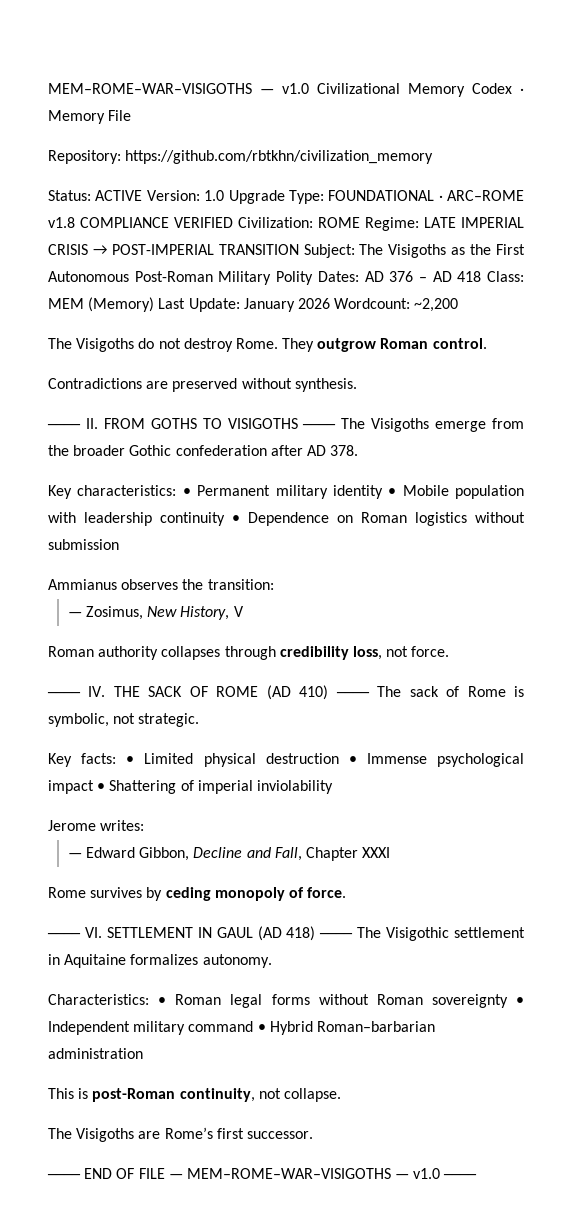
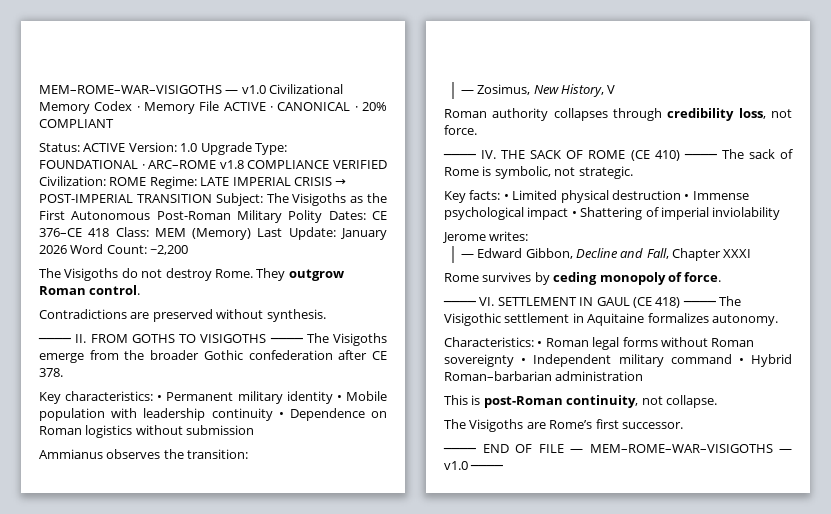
[48,150,434,164] // Repository: https://github.com/rbtkhn/civilization_memory -> [223,102,387,111] [39,119,114,128] ACTIVE · CANONICAL · 20% COMPLIANT
[364,271,452,282] AD 376 – AD -> [372,211,387,220] [39,228,82,237] CE 376–CE
[334,298,411,309] Wordcount: -> [70,244,147,254] Word Count:
[306,445,326,456] AD -> [372,351,387,360] CE
[266,685,291,700] (AD -> [630,150,650,161] (CE
[257,926,282,941] (AD -> [632,297,652,308] (CE

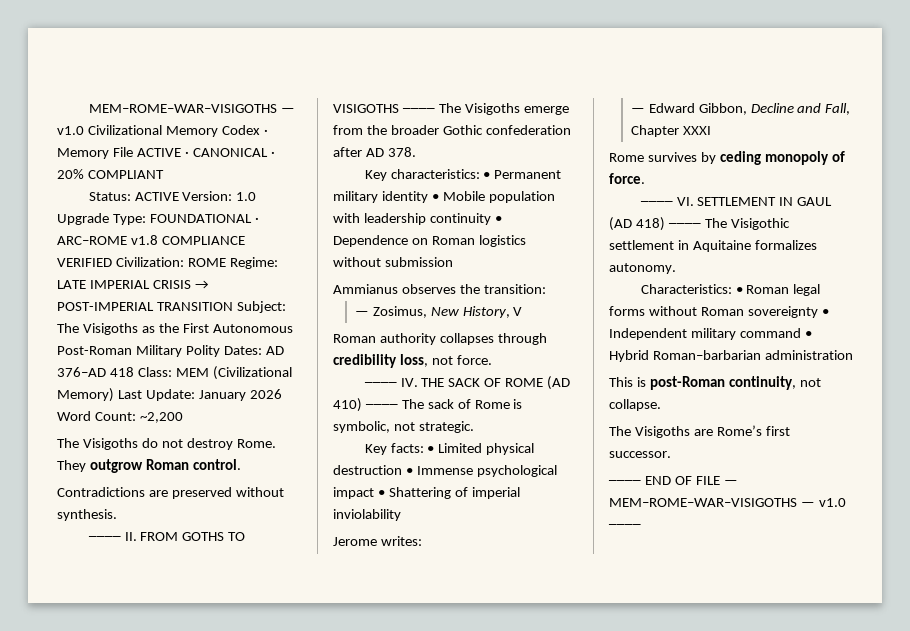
[372,211,387,220] [39,228,82,237] CE 376–CE -> [265,346,284,355] [57,367,106,377] AD 376–AD
[192,228,252,240] (Memory) -> [212,366,292,380] [57,388,114,402] (Civilizational Memory)
[372,351,387,360] CE -> [365,148,384,157] AD
[630,150,650,161] (CE -> [547,376,571,390] (AD
[632,297,652,308] (CE -> [609,217,632,231] (AD

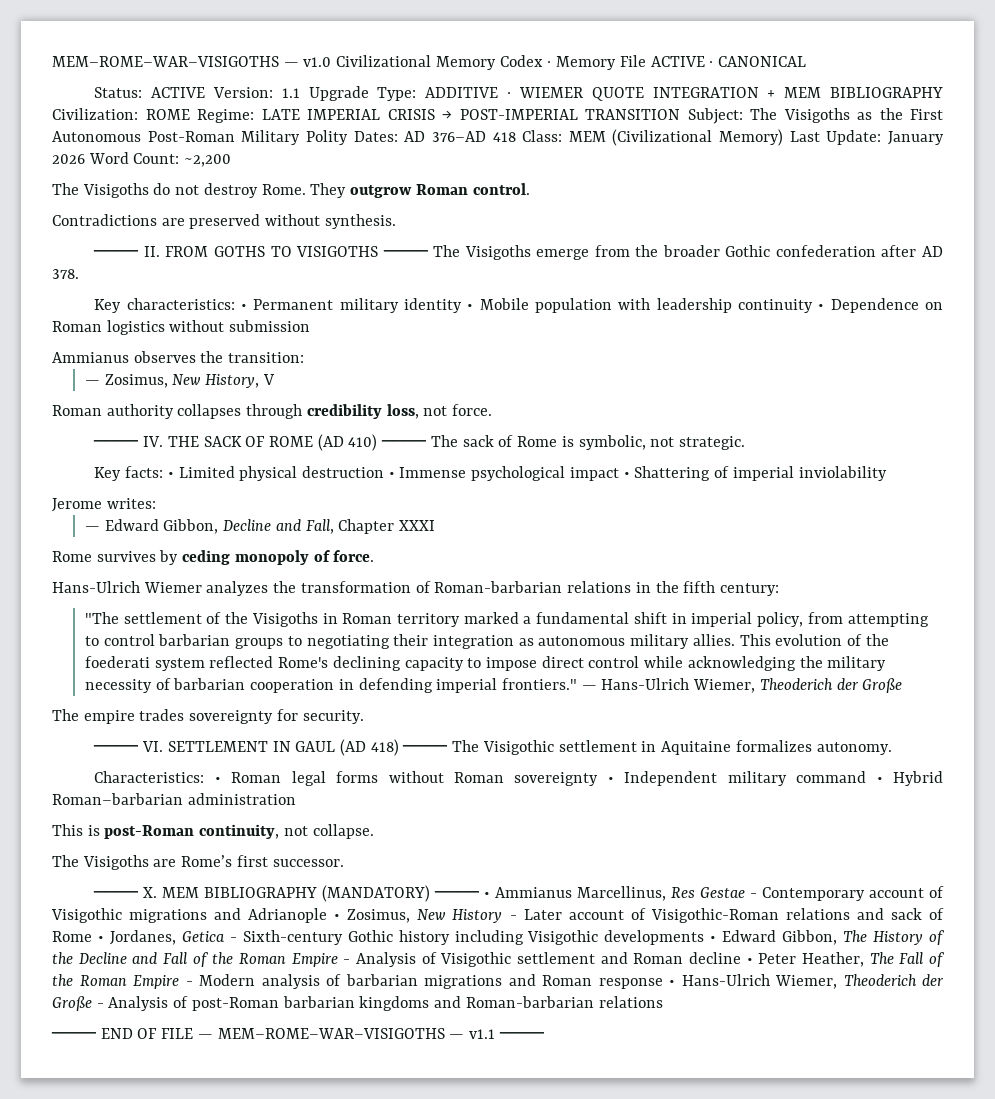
[270,151,275,157] [57,169,164,179] · 20% COMPLIANT -> (806, 61) none
[236,192,257,201] 1.0 -> [281,88,300,98] 1.1
[149,214,259,223] [57,235,245,245] [57,258,112,267] FOUNDATIONAL · ARC–ROME v1.8 COMPLIANCE VERIFIED -> [425,87,943,101] ADDITIVE · WIEMER QUOTE INTEGRATION + MEM BIBLIOGRAPHY
(645, 178) none -> [52,581,779,596] [84,612,929,627] [84,634,889,649] [84,656,887,671] [84,678,903,693] [52,709,364,724] // Hans-Ulrich Wiemer analyzes the transformation of Roman-barbarian relations in the fifth century: // "The settlement of the Visigoths in Roman territory marked a fundamental shift in imperial policy, from attempting to control barbarian groups to negotiating their integration as autonomous military allies. This evolution of the foederati system reflected Rome's declining capacity to impose direct control while acknowledging the military necessity of barbarian cooperation in defending imperial frontiers." — Hans-Ulrich Wiemer, Theoderich der Große // The empire trades sovereignty for security.
(671, 454) none -> [93,885,944,902] [51,908,944,923] [52,930,944,945] [52,952,944,967] [52,974,944,989] [52,996,663,1011] // ──── X. MEM BIBLIOGRAPHY (MANDATORY) ──── • Ammianus Marcellinus, Res Gestae - Contemporary account of Visigothic migrations and Adrianople • Zosimus, New History - Later account of Visigothic-Roman relations and sack of Rome • Jordanes, Getica - Sixth-century Gothic history including Visigothic developments • Edward Gibbon, The History of the Decline and Fall of the Roman Empire - Analysis of Visigothic settlement and Roman decline • Peter Heather, The Fall of the Roman Empire - Modern analysis of barbarian migrations and Roman response • Hans-Ulrich Wiemer, Theoderich der Große - Analysis of post-Roman barbarian kingdoms and Roman-barbarian relations
[818,498,846,507] v1.0 -> [469,1029,496,1039] v1.1

